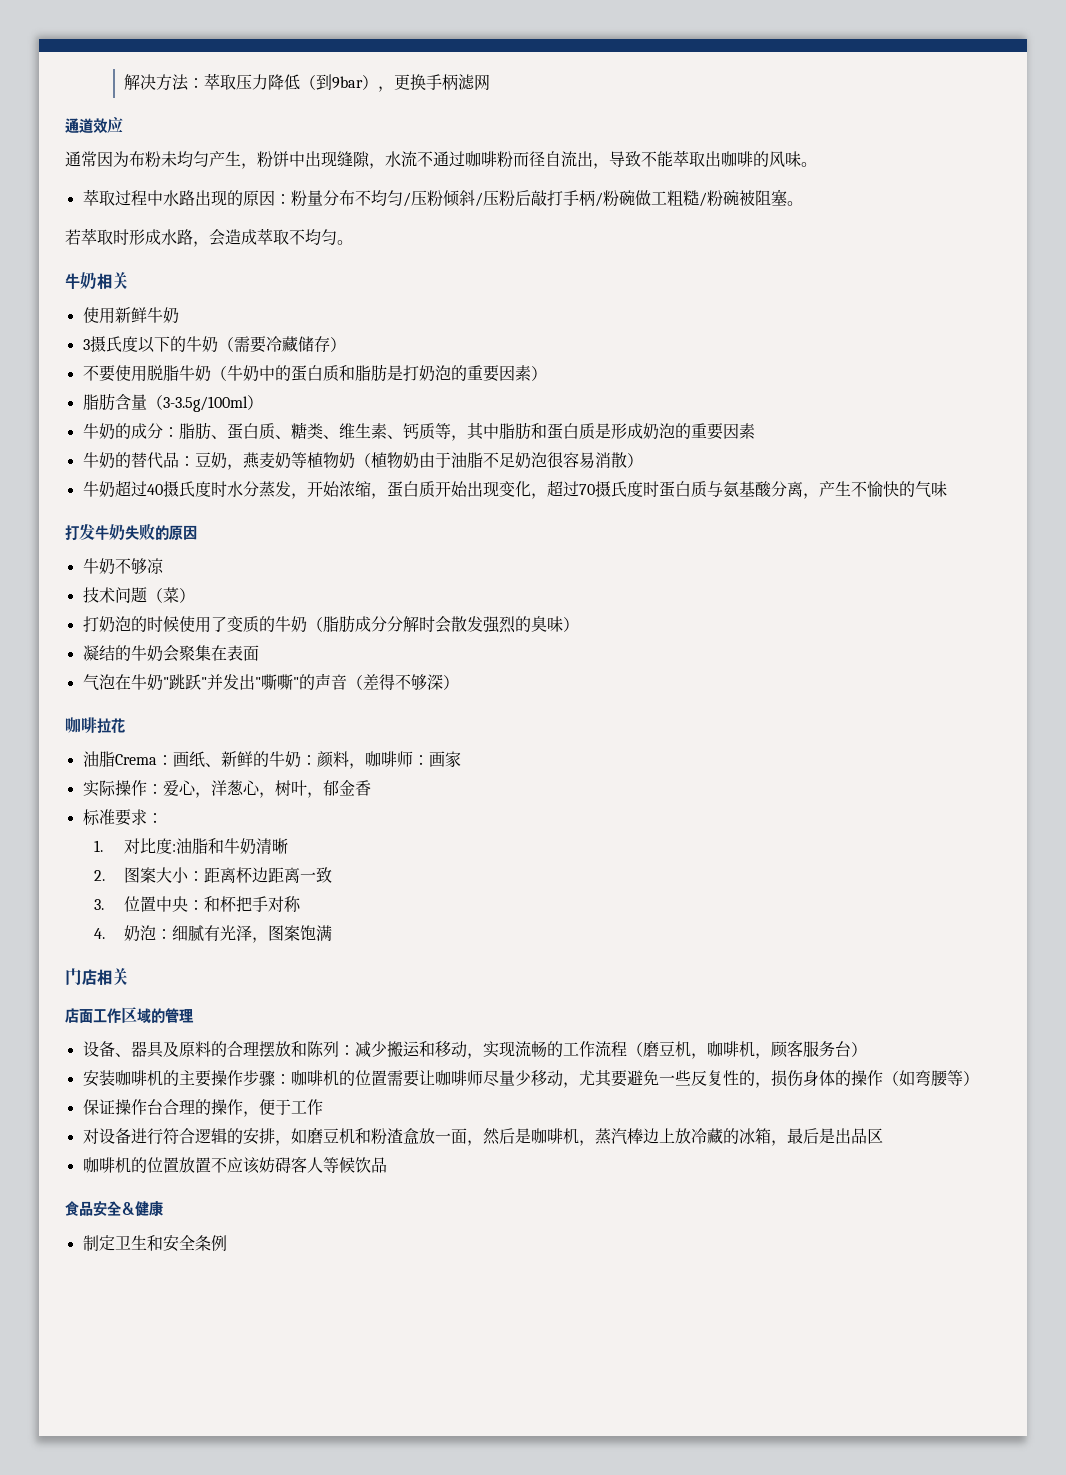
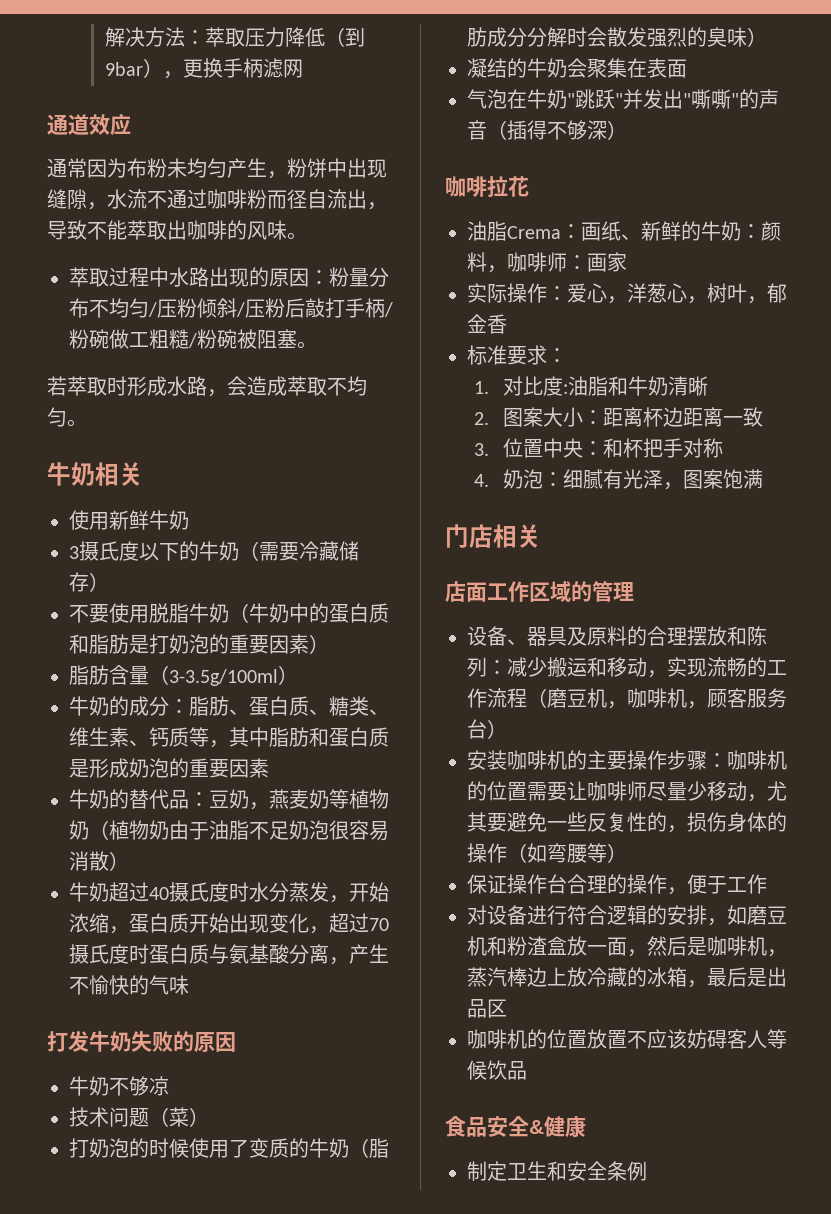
[362,674,379,690] 差 -> [507,120,527,140] 插

